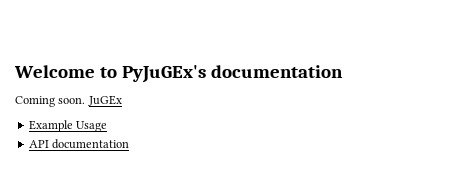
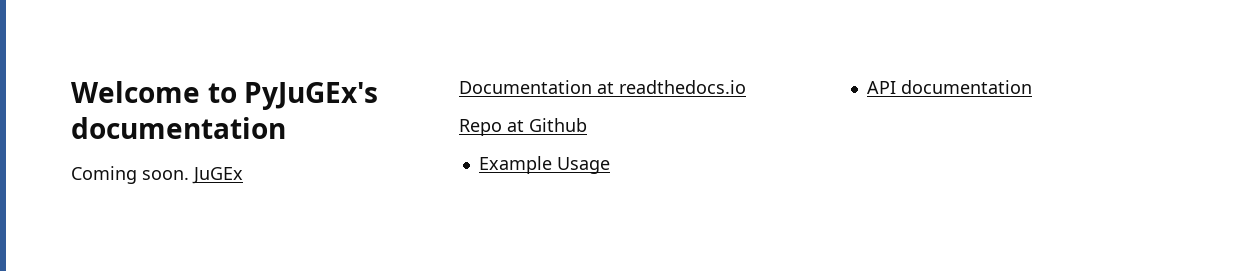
(122, 100) none -> [459,80,746,94] [459,118,587,136] // Documentation at readthedocs.io // Repo at Github

